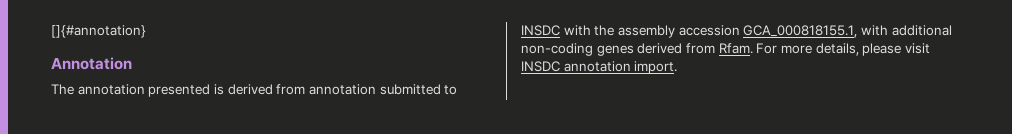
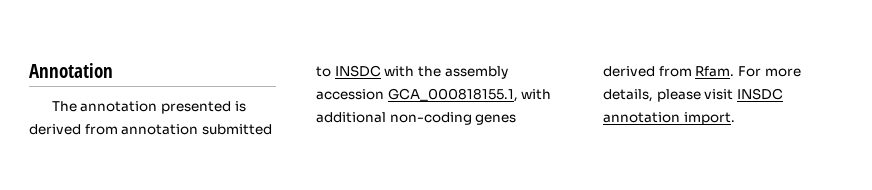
[51,25,146,38] []{#annotation} // -> (29, 70) none

